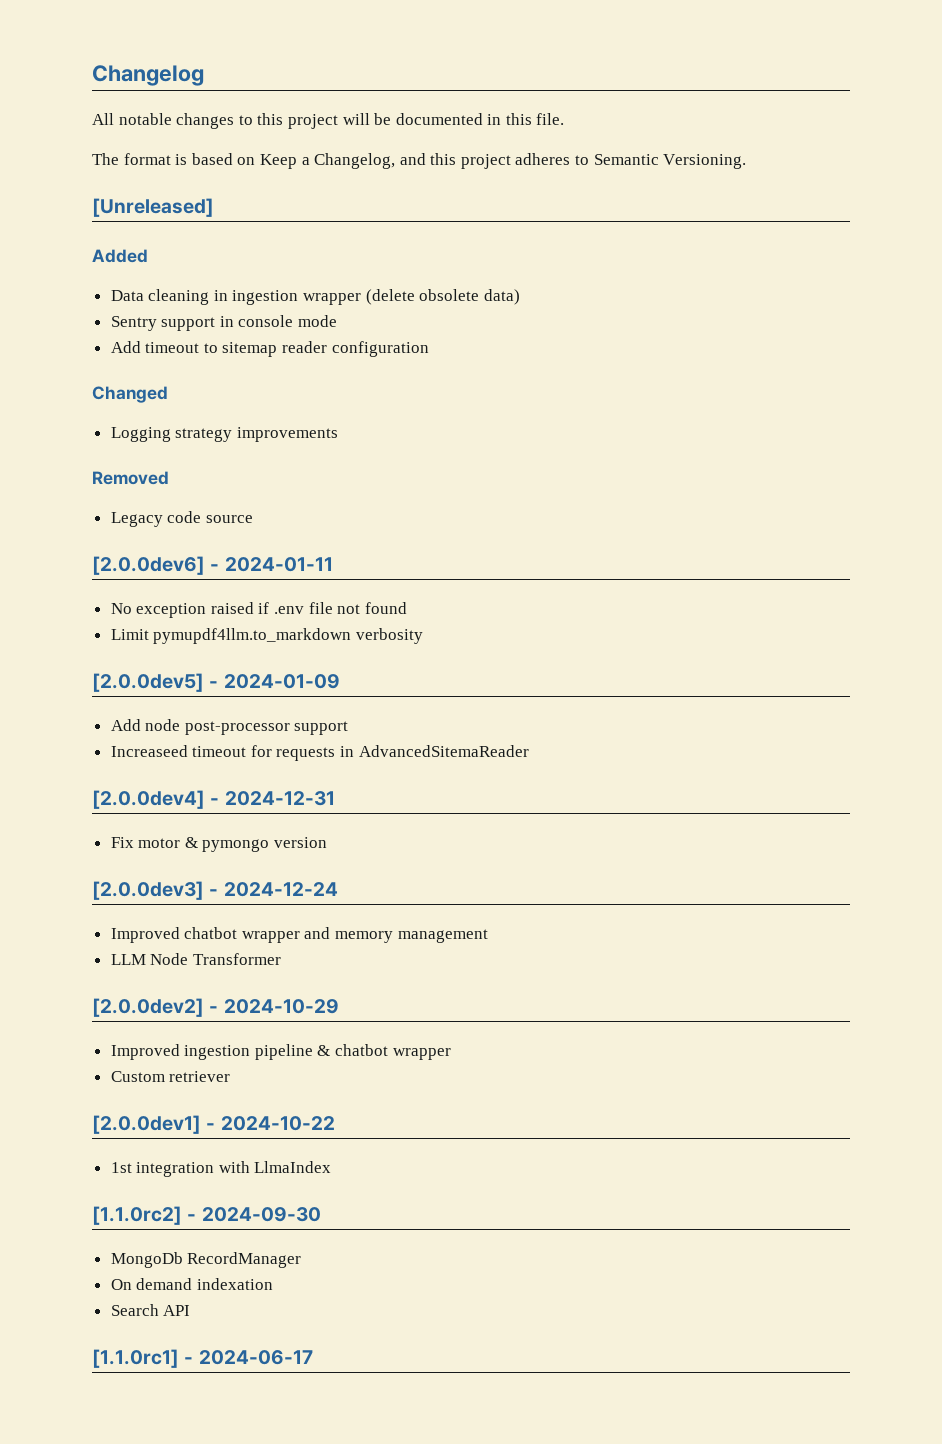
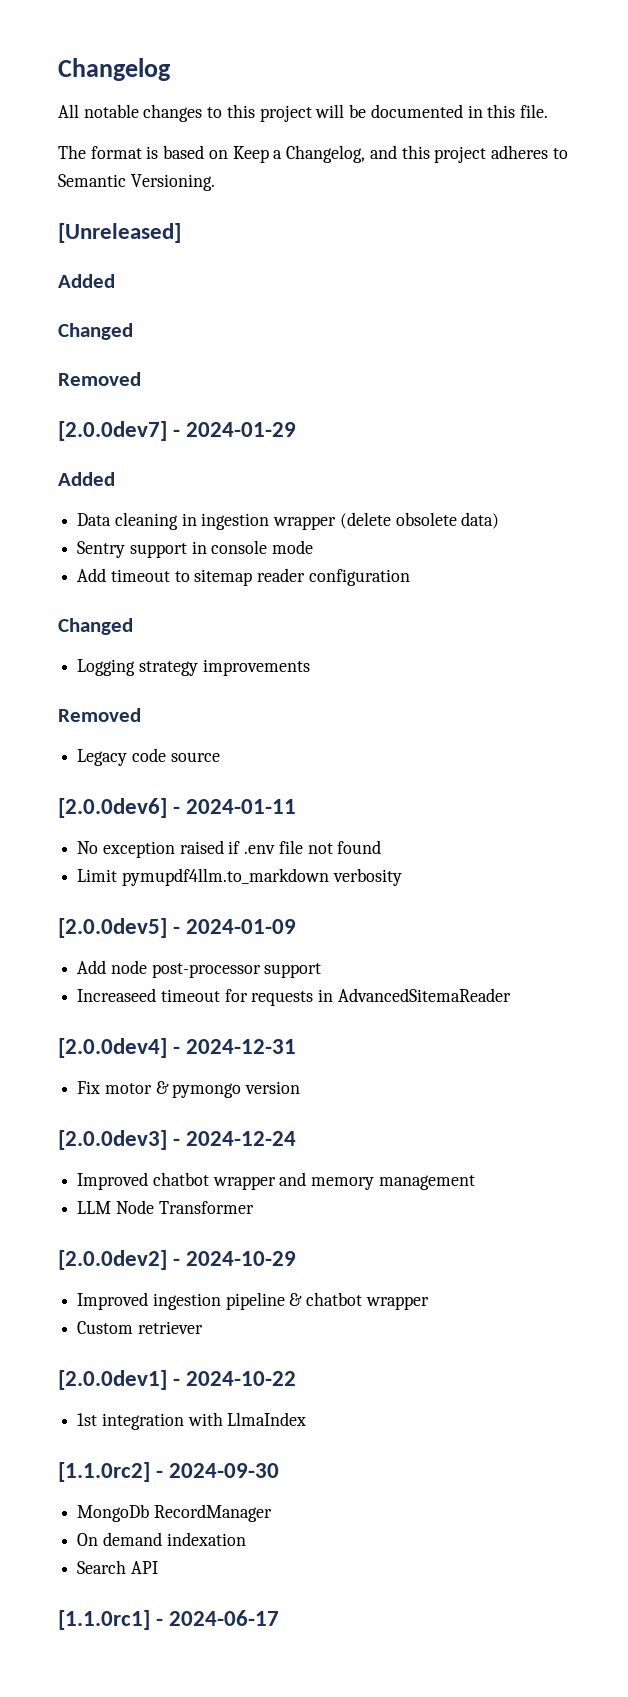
(148, 256) none -> [58,323,133,340] [58,372,141,386] [58,421,297,441] [58,472,115,486] // Changed // Removed // [2.0.0dev7] - 2024-01-29 // Added

